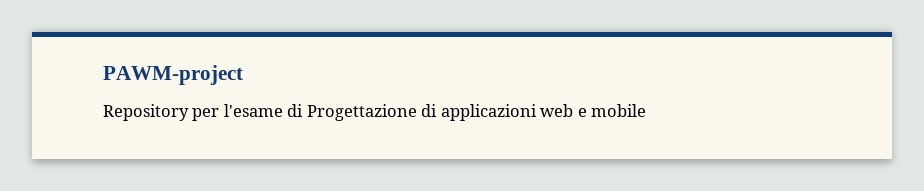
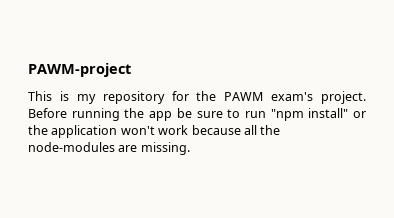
[103,104,647,121] Repository per l'esame di Progettazione di applicazioni web e mobile -> [28,91,366,104] [28,108,366,121] [28,125,281,138] [28,142,190,155] This is my repository for the PAWM exam's project. Before running the app be sure to run "npm install" or the application won't work because all the node-modules are missing.

